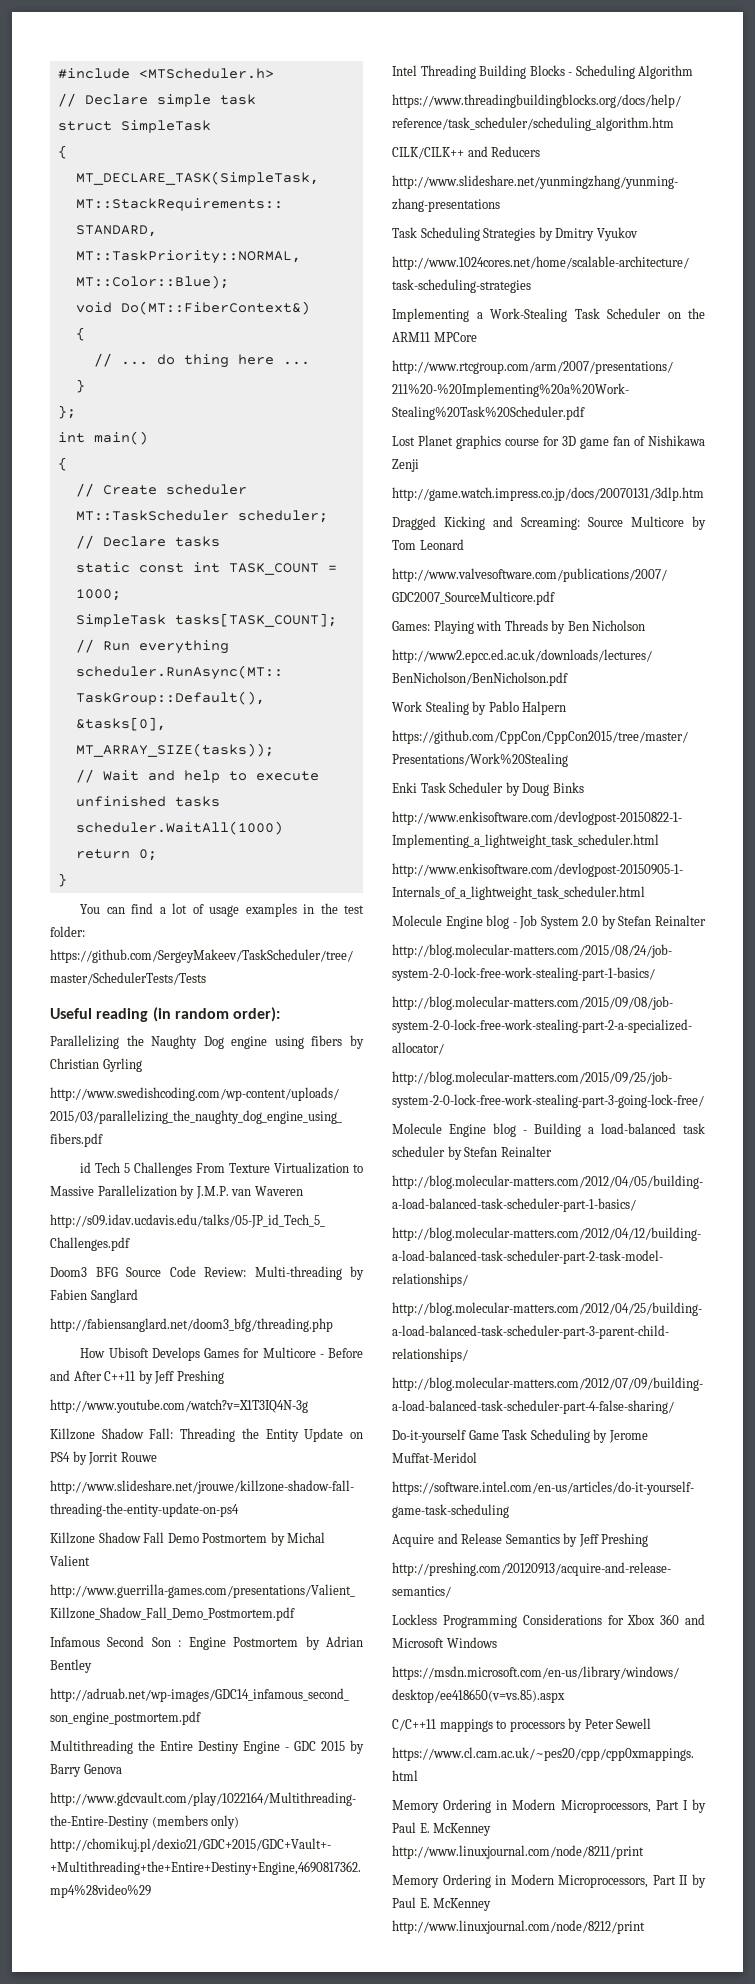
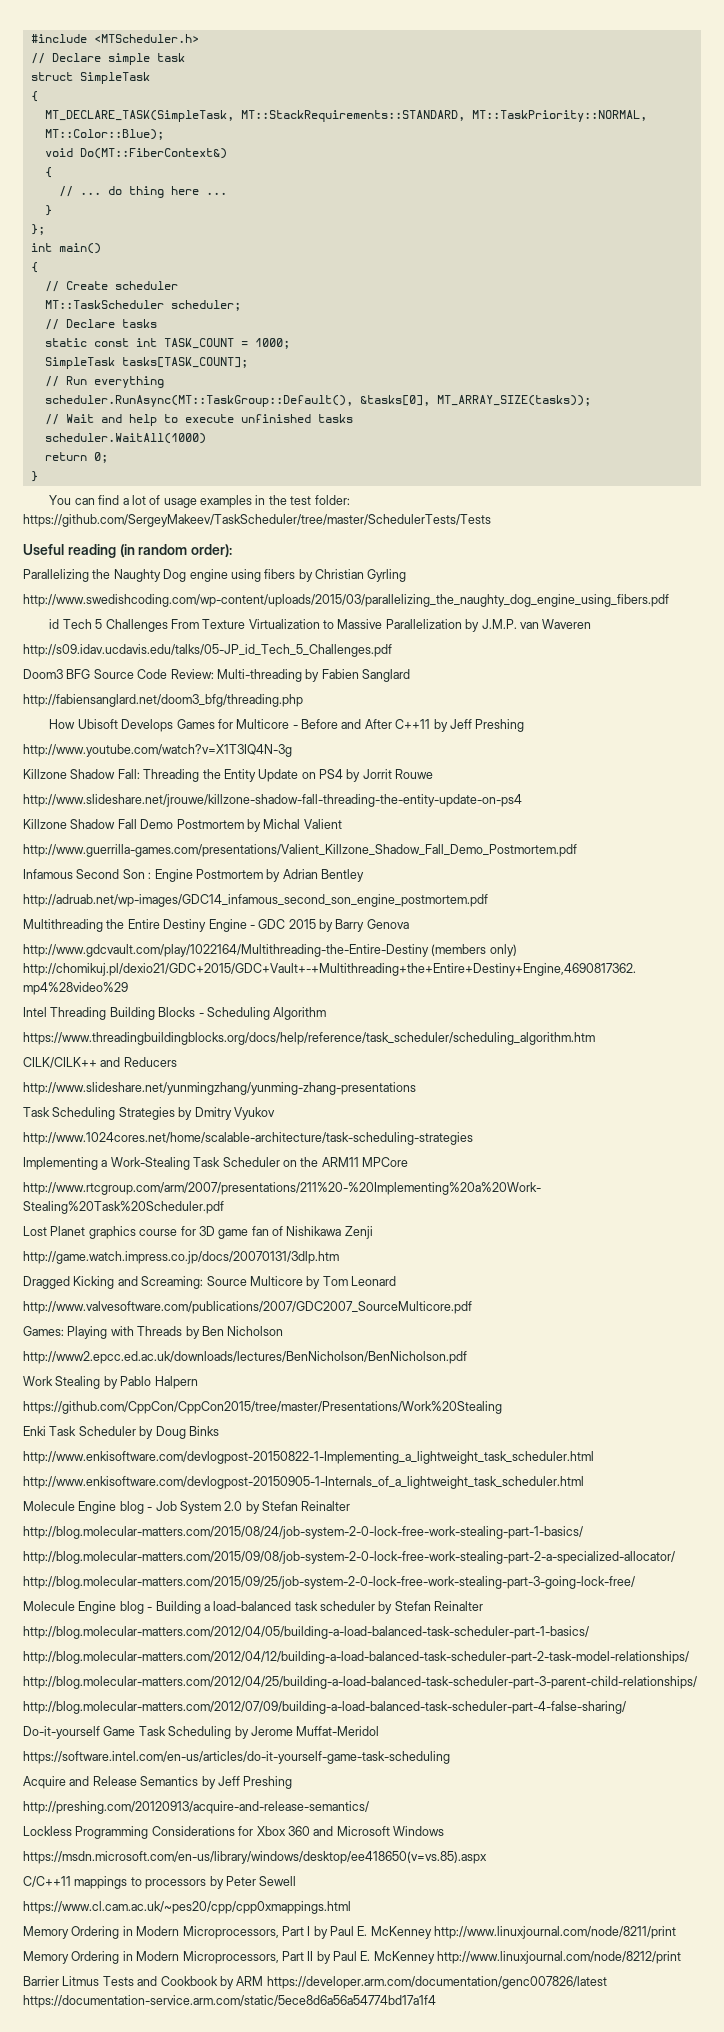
(645, 1927) none -> [23,1976,607,1989] [23,1995,436,2008] // Barrier Litmus Tests and Cookbook by ARM https://developer.arm.com/documentation/genc007826/latest https://documentation-service.arm.com/static/5ece8d6a56a54774bd17a1f4

